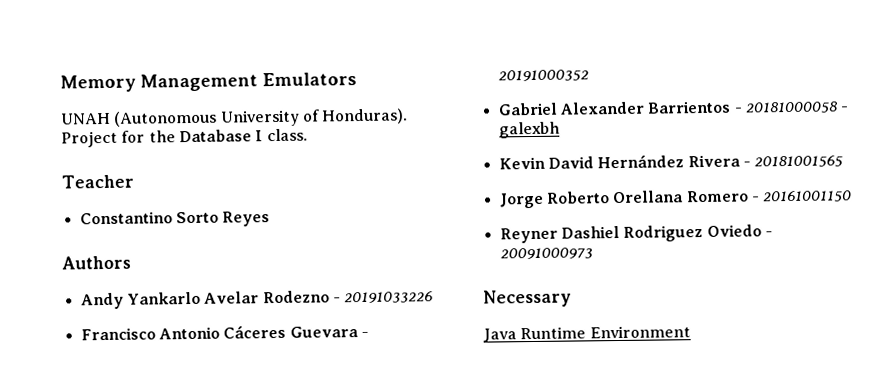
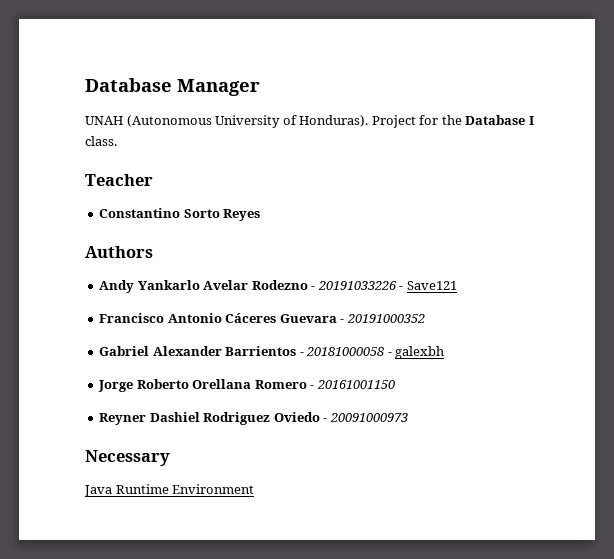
[60,72,357,93] Memory Management Emulators -> [85,78,260,96] Database Manager
(434, 297) none -> [399,281,457,290] - Save121
[498,154,844,170] // Kevin David Hernández Rivera - 20181001565 -> (445, 352) none

